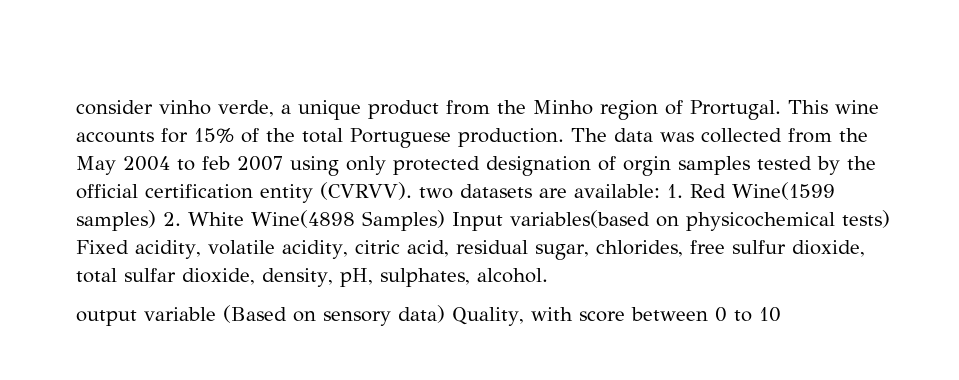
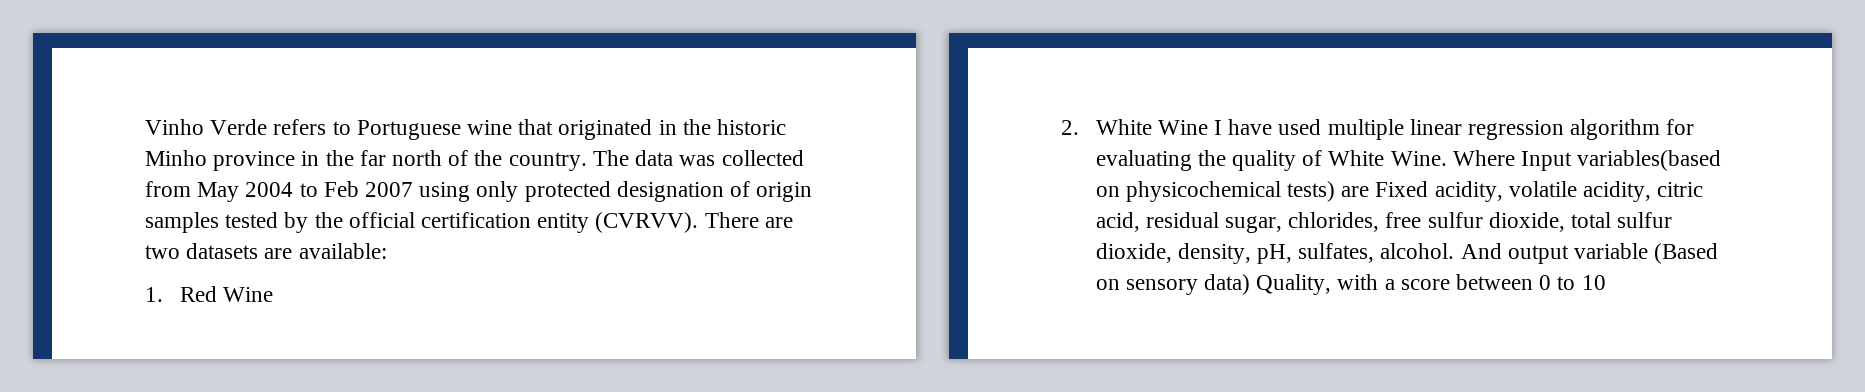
[76,100,879,120] [76,128,564,148] consider vinho verde, a unique product from the Minho region of Prortugal. This wine accounts for 15% of the total Portuguese production. -> [145,119,787,140] [145,150,587,171] Vinho Verde refers to Portuguese wine that originated in the historic Minho province in the far north of the country.
[838,128,868,142] the -> (191, 189) none
[202,156,230,170] feb -> [323,181,359,197] Feb
[623,156,671,176] orgin -> [756,182,813,202] origin
(412, 191) none -> [704,212,793,228] There are
(660, 191) none -> (387, 251) //
[731,182,835,200] [76,210,445,231] Wine(1599 samples) 2. White Wine(4898 Samples) -> [222,287,273,302] [1061,119,1695,140] [1095,150,1515,171] Wine // 2. White Wine I have used multiple linear regression algorithm for evaluating the quality of White Wine. Where
(890, 219) none -> [1341,186,1370,197] are
[124,268,176,282] sulfar -> [1617,212,1673,228] sulfur
[379,268,470,287] sulphates, -> [1298,243,1375,263] sulfates,
(548, 275) // -> [1460,243,1502,259] And
(573, 314) none -> [1384,279,1395,290] a

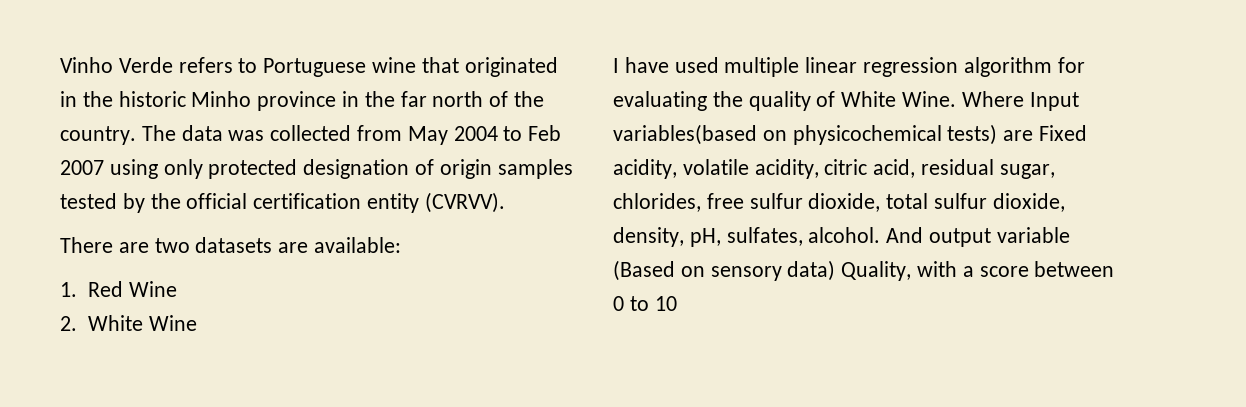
(699, 222) none -> (505, 202) //
(1208, 127) none -> (197, 323) //

